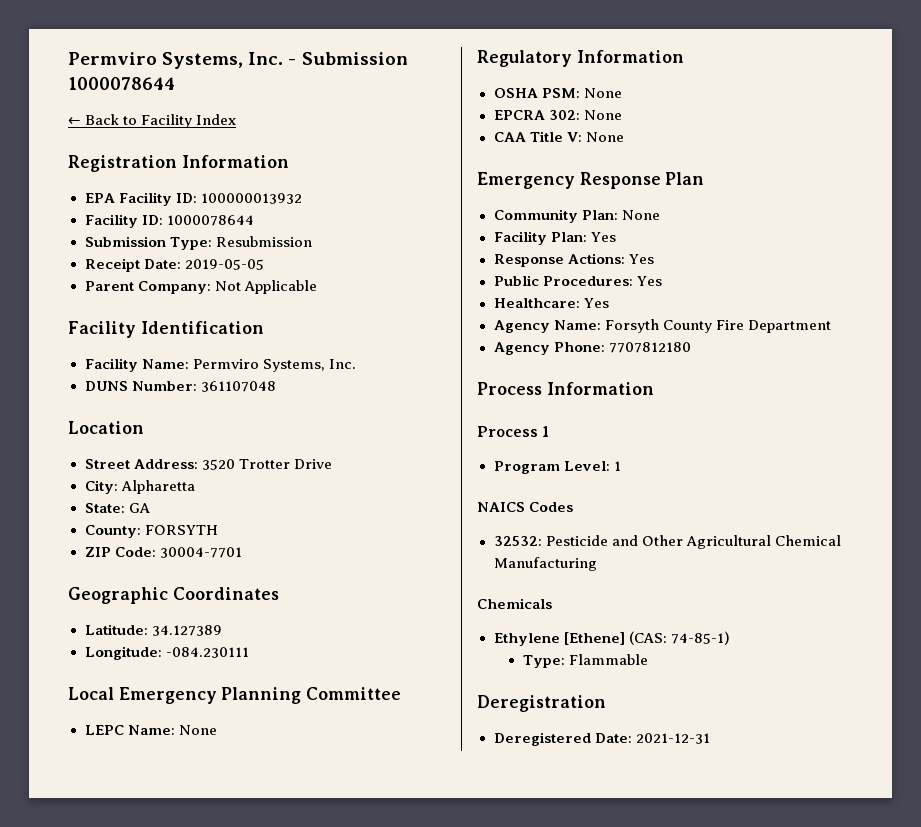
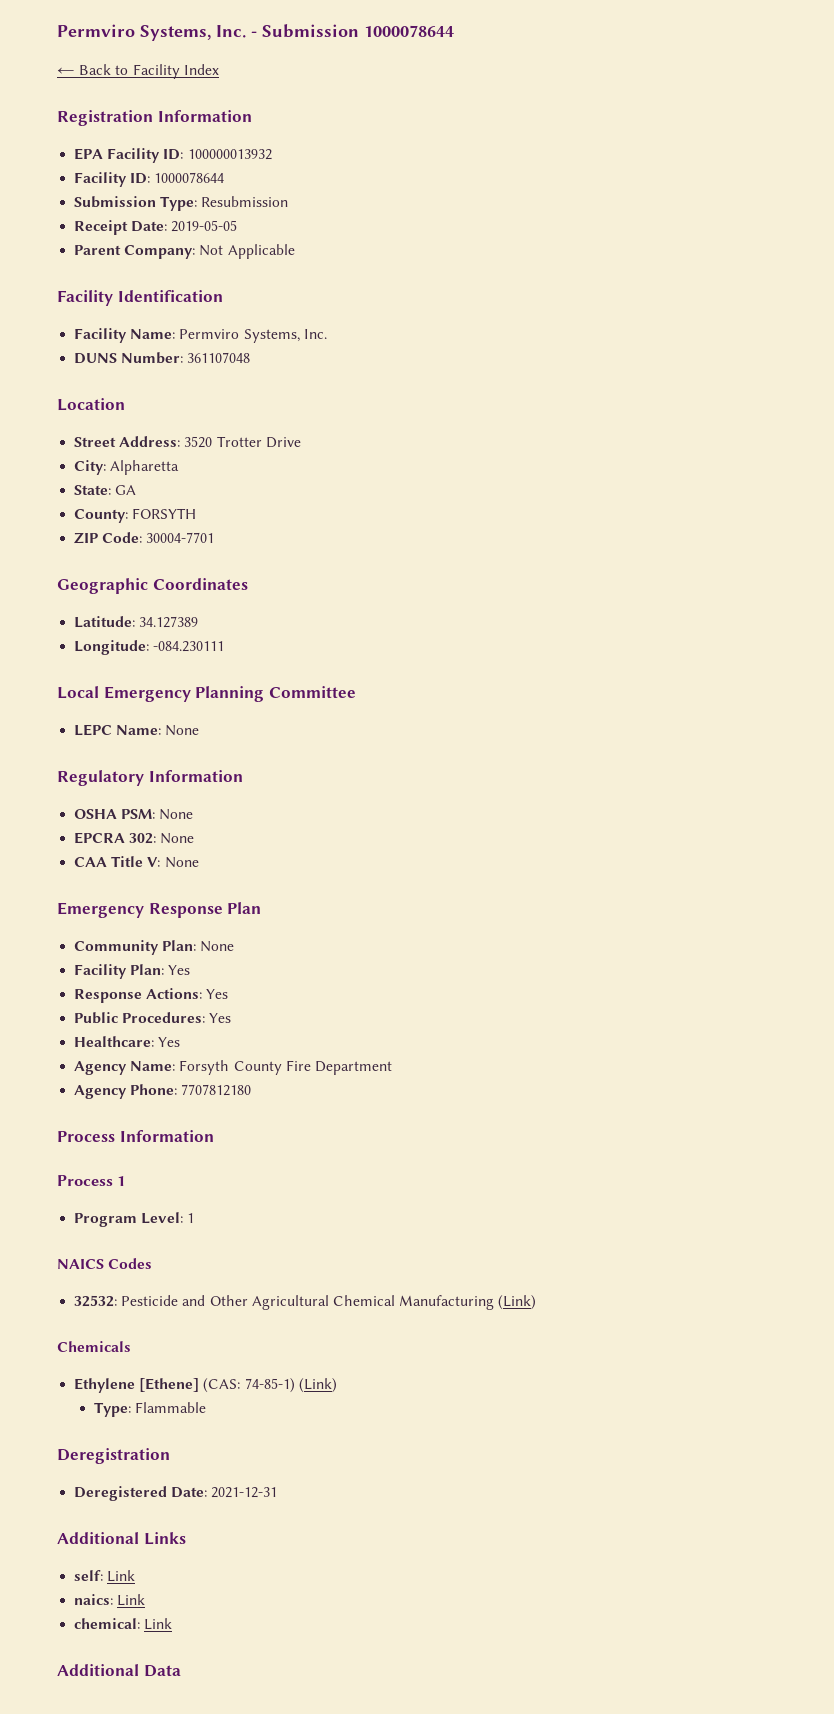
(597, 564) none -> [498,1295,537,1310] (Link)
(730, 638) none -> [298,1378,337,1393] (Link)
(710, 738) none -> [57,1532,186,1545] [74,1570,136,1582] [74,1594,146,1606] [74,1618,173,1630] [57,1664,181,1677] // Additional Links // self: Link // naics: Link // chemical: Link // Additional Data

